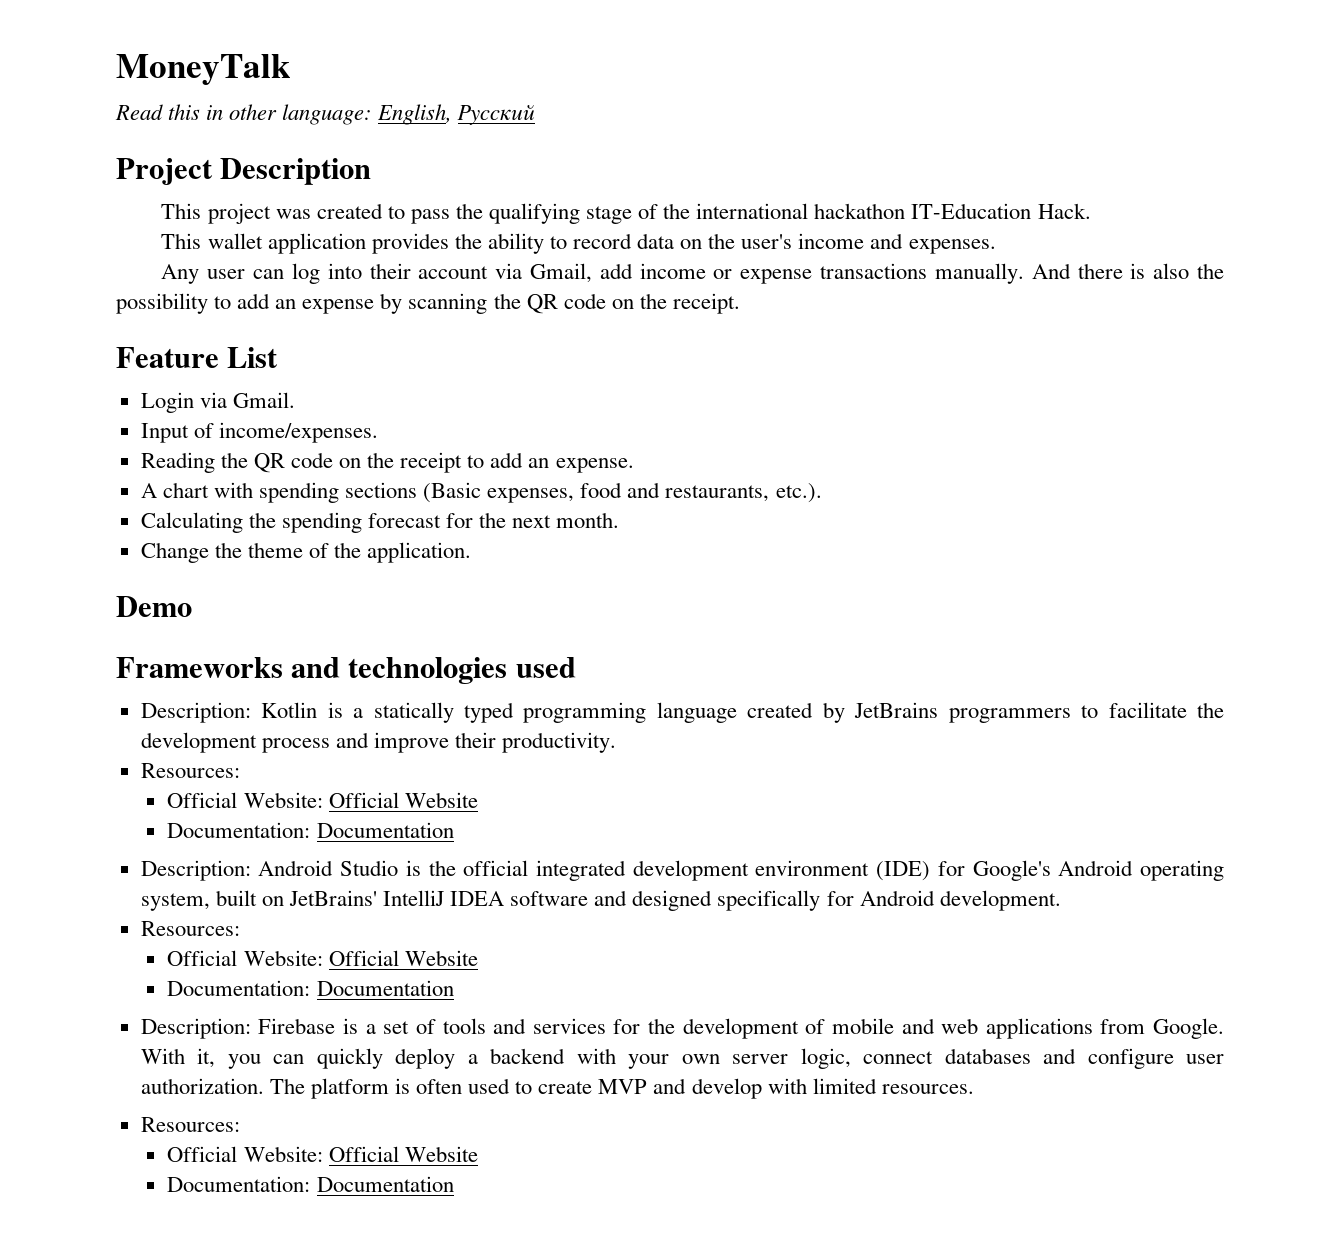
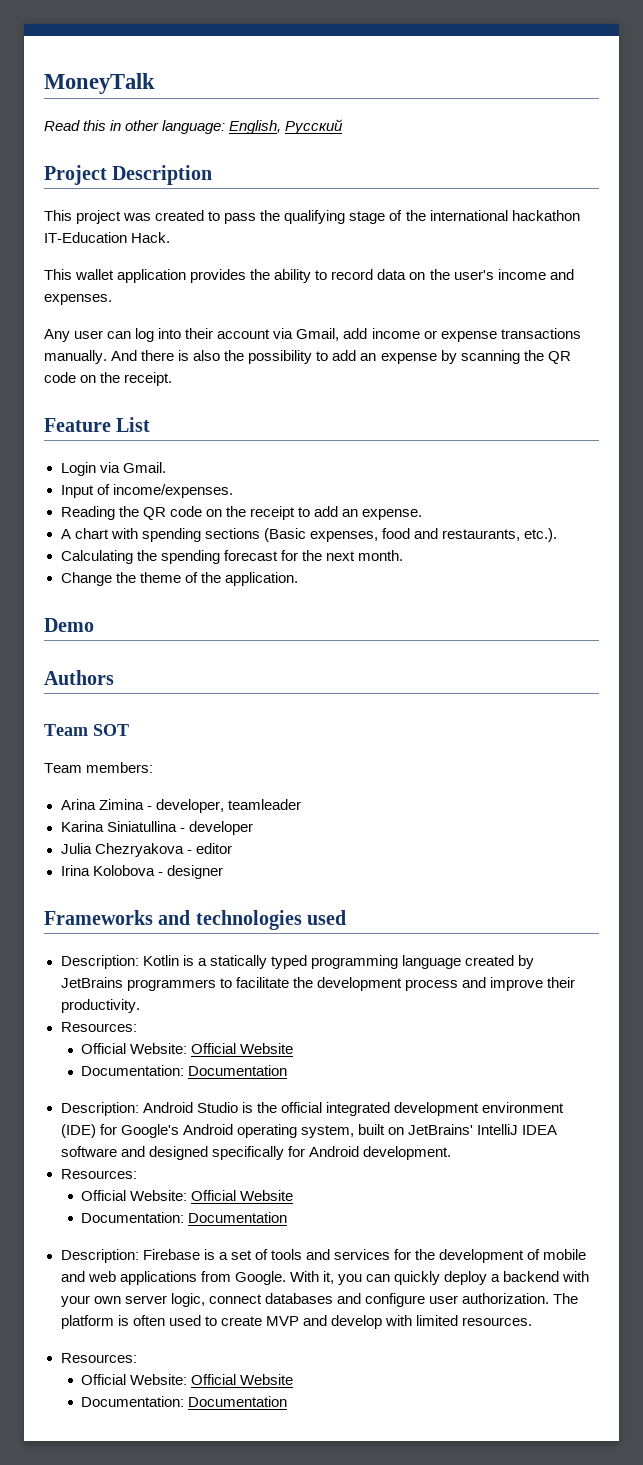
(192, 606) none -> [44,670,114,685] [44,724,129,736] [44,762,154,773] [60,799,301,813] [60,821,253,835] [60,843,232,857] [60,865,223,879] // Authors // Team SOT // Team members: // Arina Zimina - developer, teamleader // Karina Siniatullina - developer // Julia Chezryakova - editor // Irina Kolobova - designer

